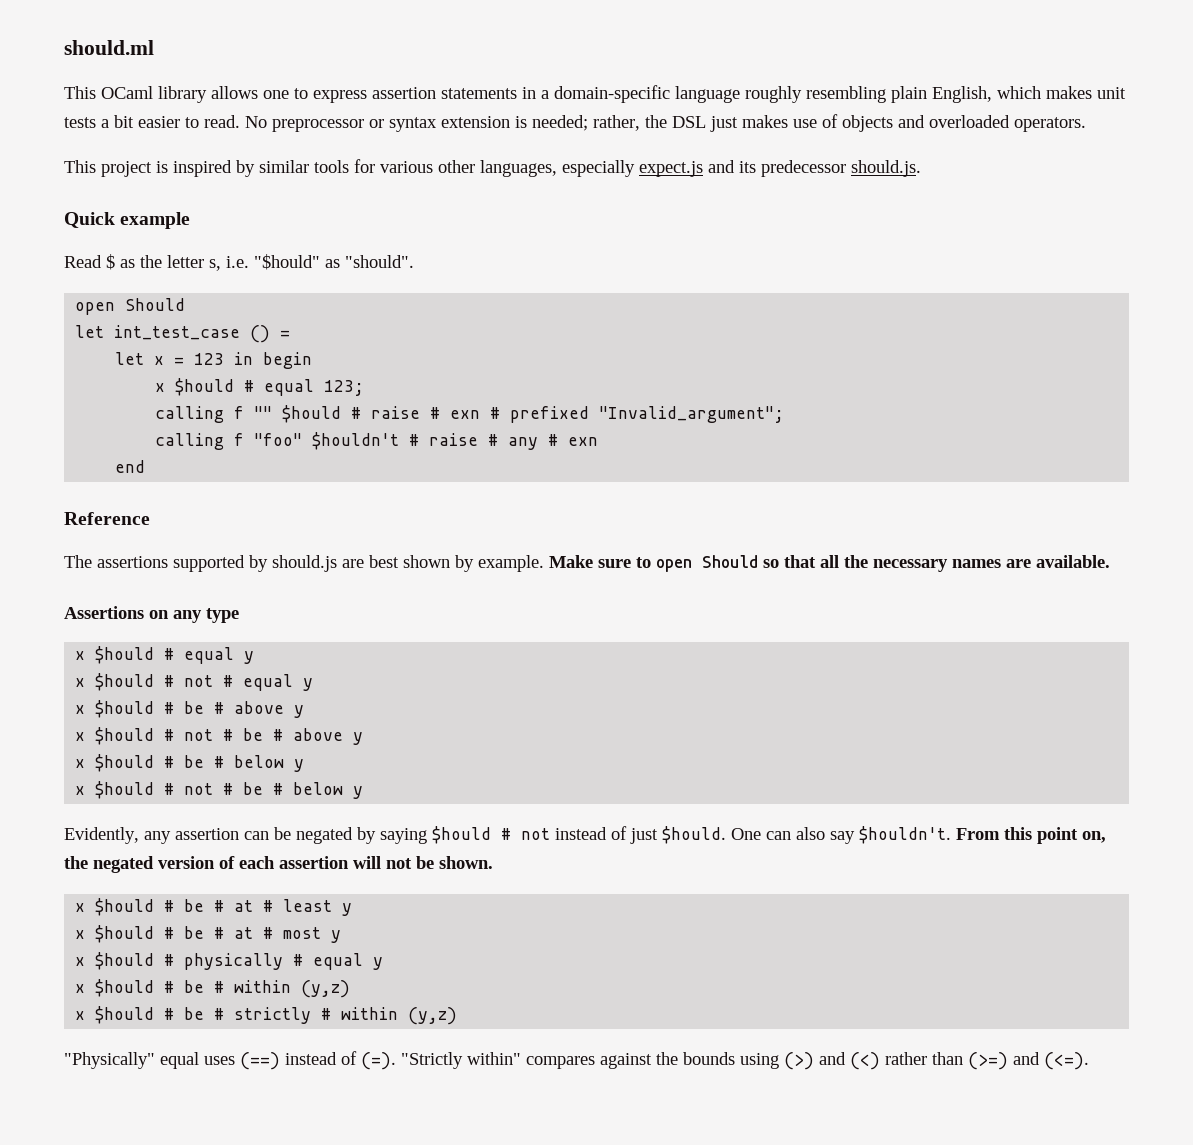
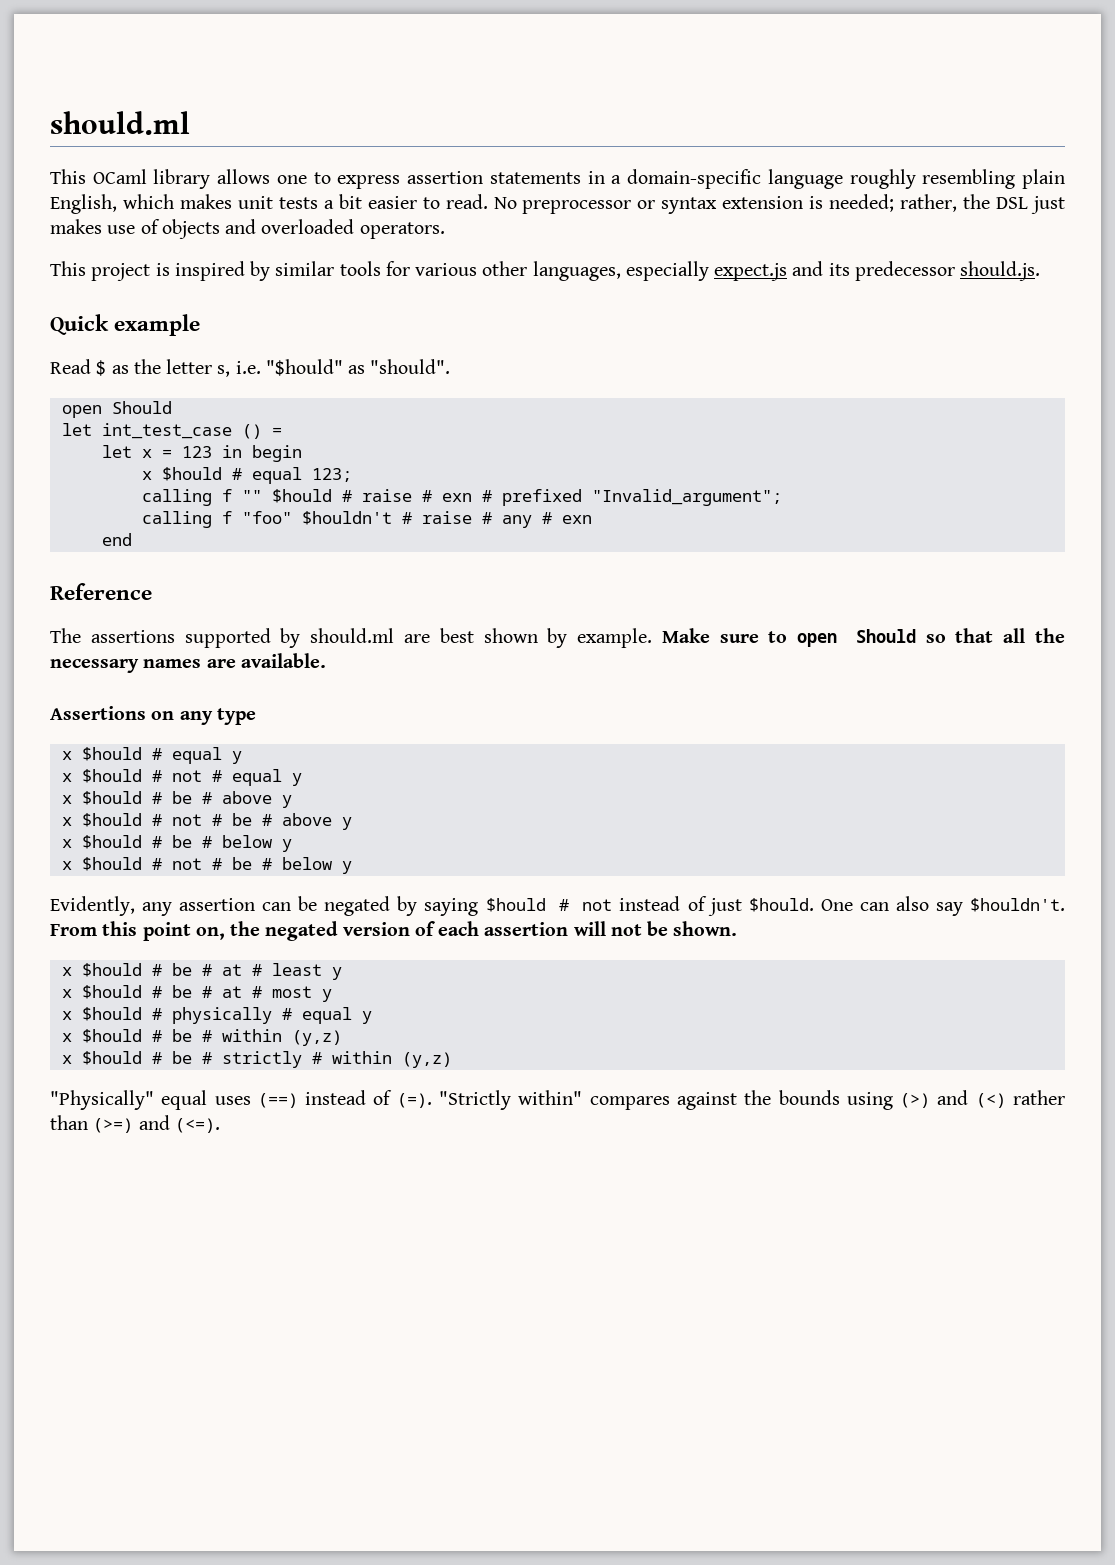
[272,555,337,572] should.js -> [310,628,395,643] should.ml

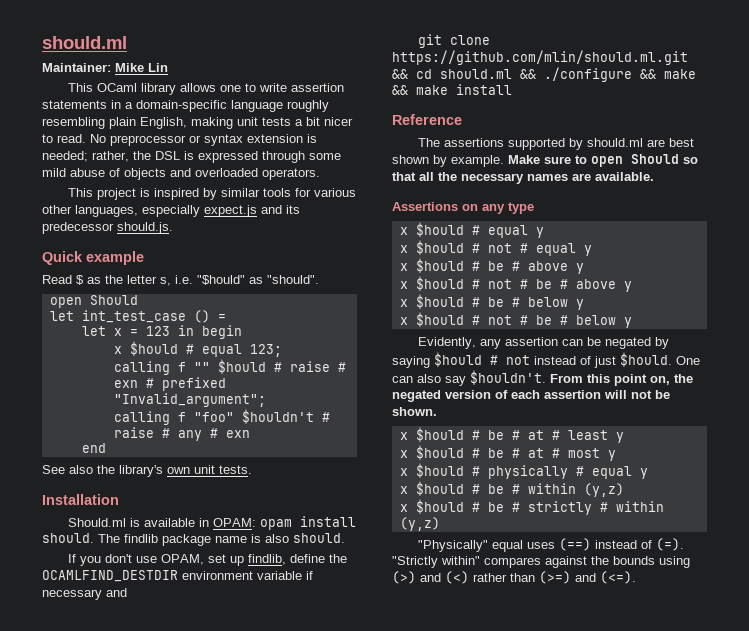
[50,111,190,135] should.ml -> [42,36,127,49] [42,63,168,72] should.ml // Maintainer: Mike Lin
[337,175,401,189] express -> [259,83,288,92] write
[122,194,232,209] which makes -> [191,117,233,129] making
[367,196,417,209] easier -> [324,117,353,126] nicer
[1031,196,1066,214] [50,219,136,234] just makes use -> [184,151,341,163] [42,168,105,177] is expressed through some mild abuse
(132, 539) none -> [42,465,252,477] [42,494,119,505] [68,516,357,530] [42,533,345,546] [68,554,348,566] [42,570,313,582] [42,588,127,600] [418,34,491,48] [392,50,688,65] [392,67,696,82] [392,84,512,95] // See also the library's own unit tests. // Installation // Should.ml is available in OPAM: opam install should. The findlib package name is also should. // If you don't use OPAM, set up findlib, define the OCAMLFIND_DESTDIR environment variable if necessary and // git clone https://github.com/mlin/should.ml.git && cd should.ml && ./configure && make && make install

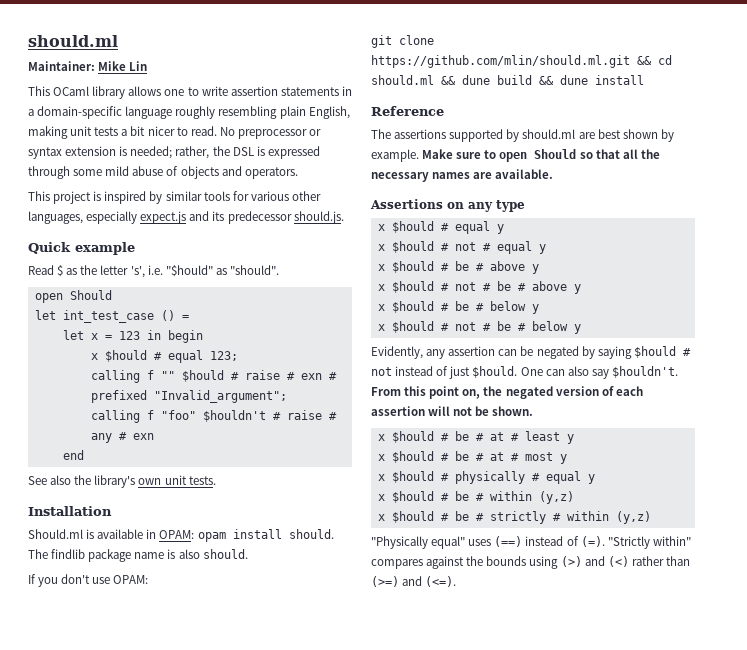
[195,168,258,177] overloaded -> (242, 171) none
[160,277,171,286] s, -> [130,266,145,278] 's',
[161,554,348,566] [42,570,313,582] [42,588,127,600] OPAM, set up findlib, define the OCAMLFIND_DESTDIR environment variable if necessary and -> [113,575,149,584] OPAM:
[544,67,696,82] [392,85,448,95] ./configure && make && make -> [462,75,588,85] dune build && dune
[418,540,524,552] "Physically" equal -> [371,536,466,549] "Physically equal"

